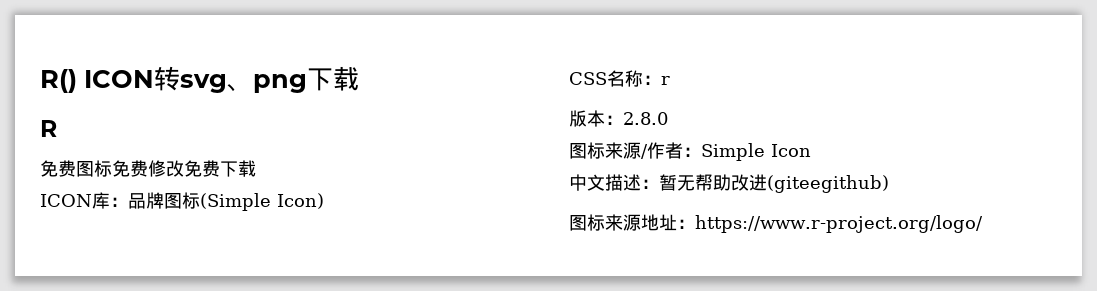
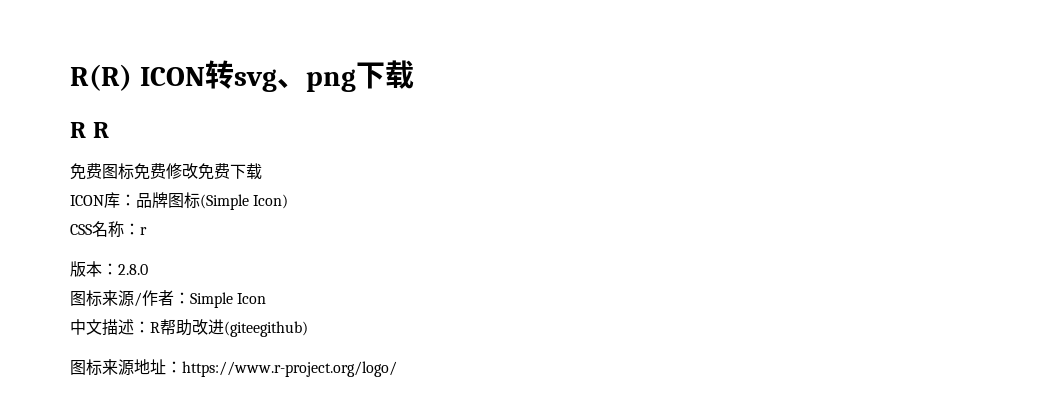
[40,69,77,93] R() -> [70,64,132,91] R(R)
(57, 128) none -> [92,122,109,138] R
[659,174,695,191] 暂无 -> [150,322,160,333] R

